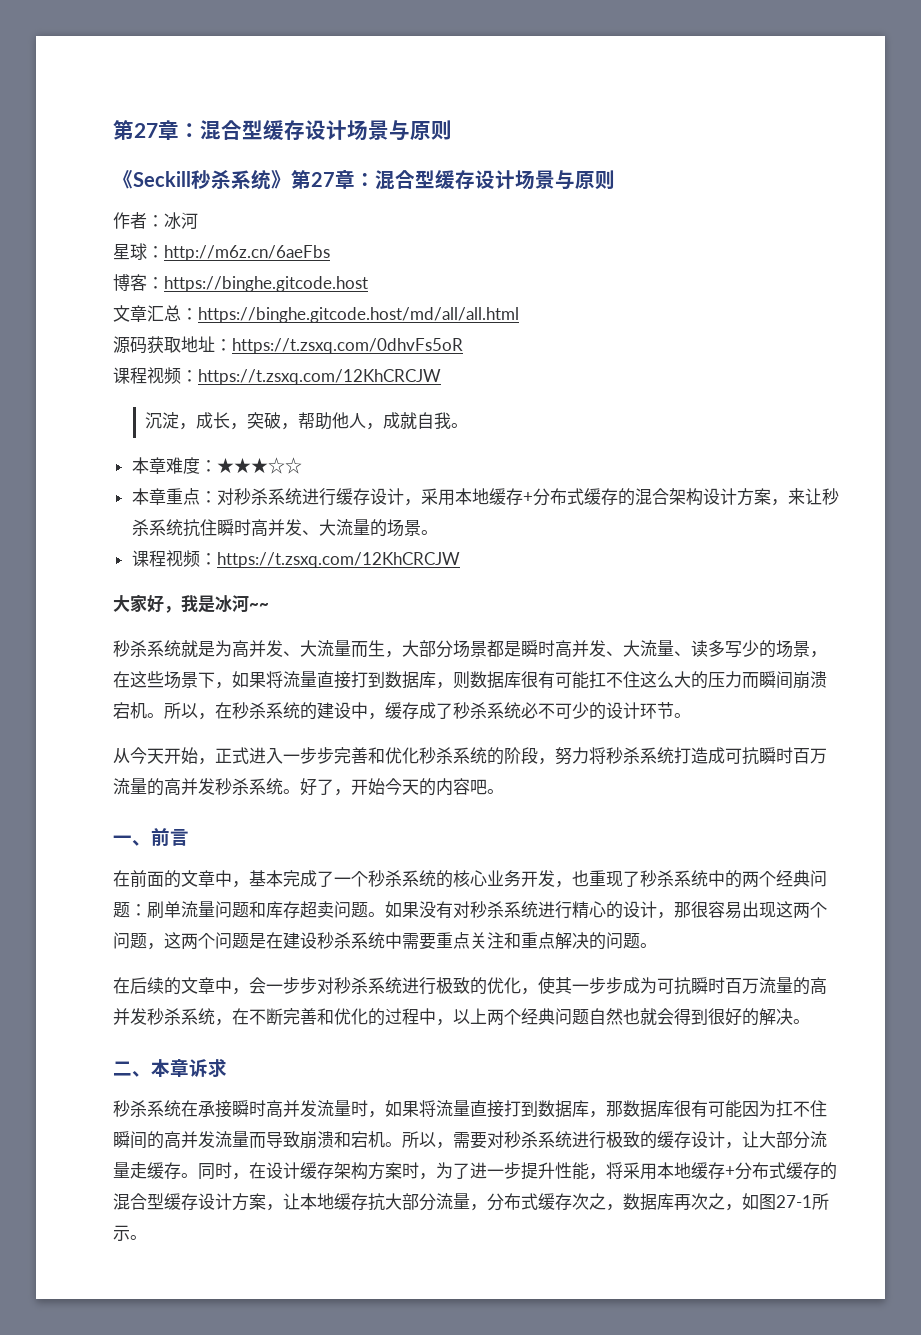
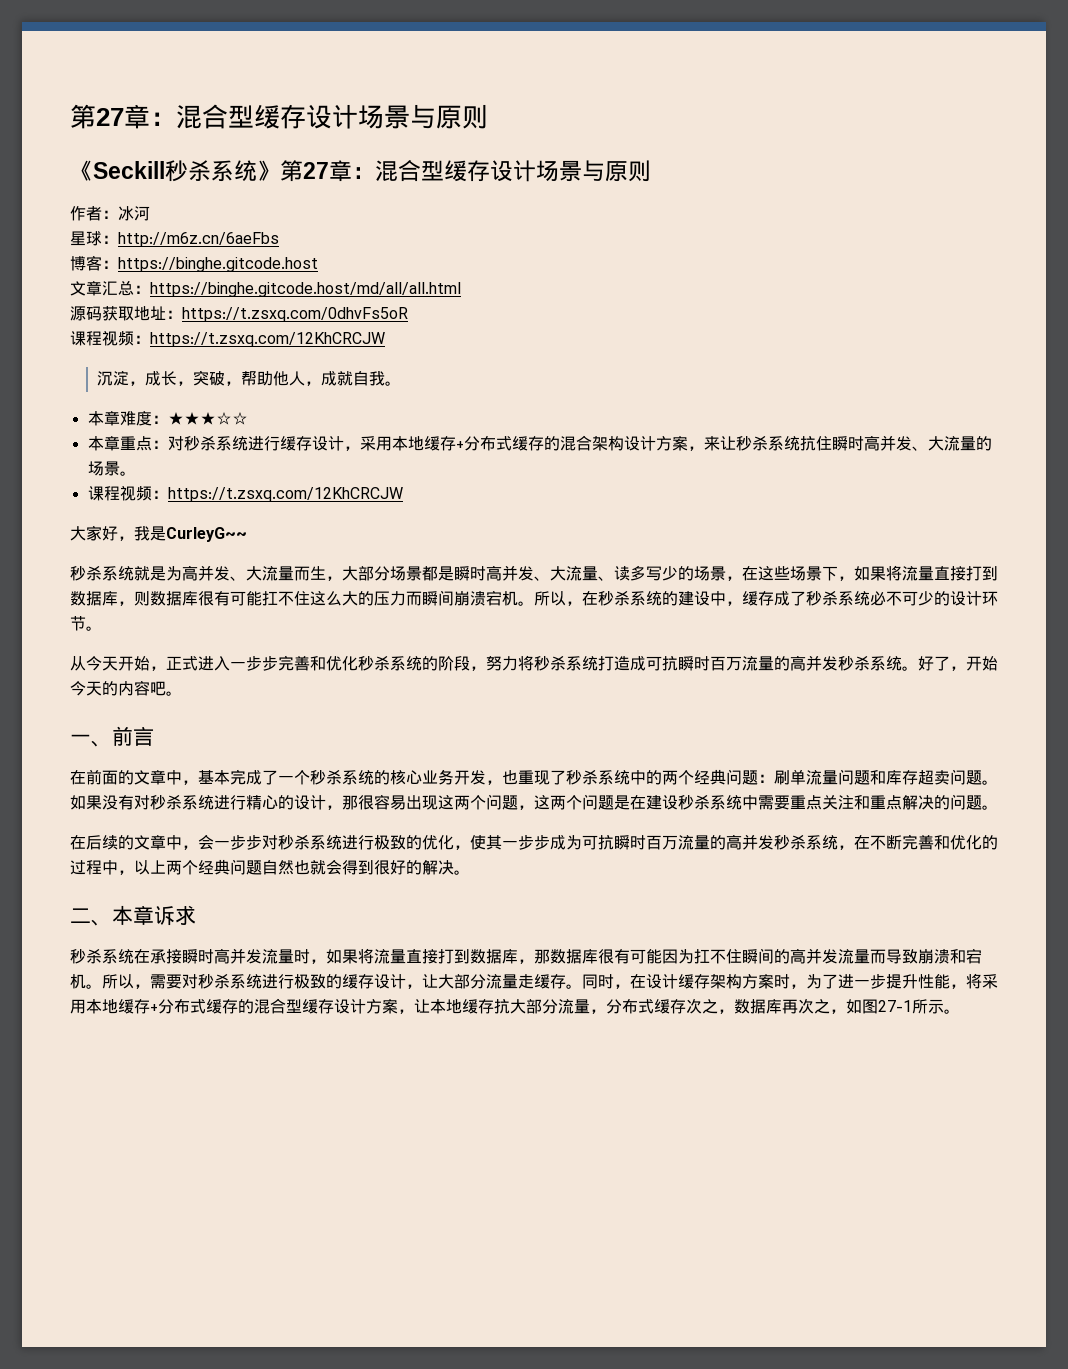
[215,595,269,612] 冰河~~ -> [166,527,247,542] CurleyG~~

